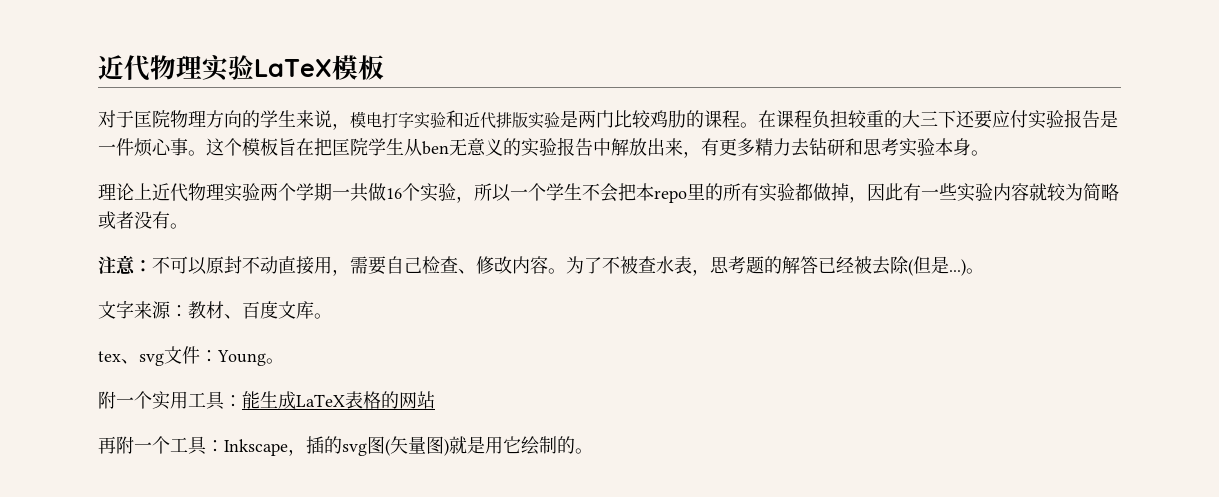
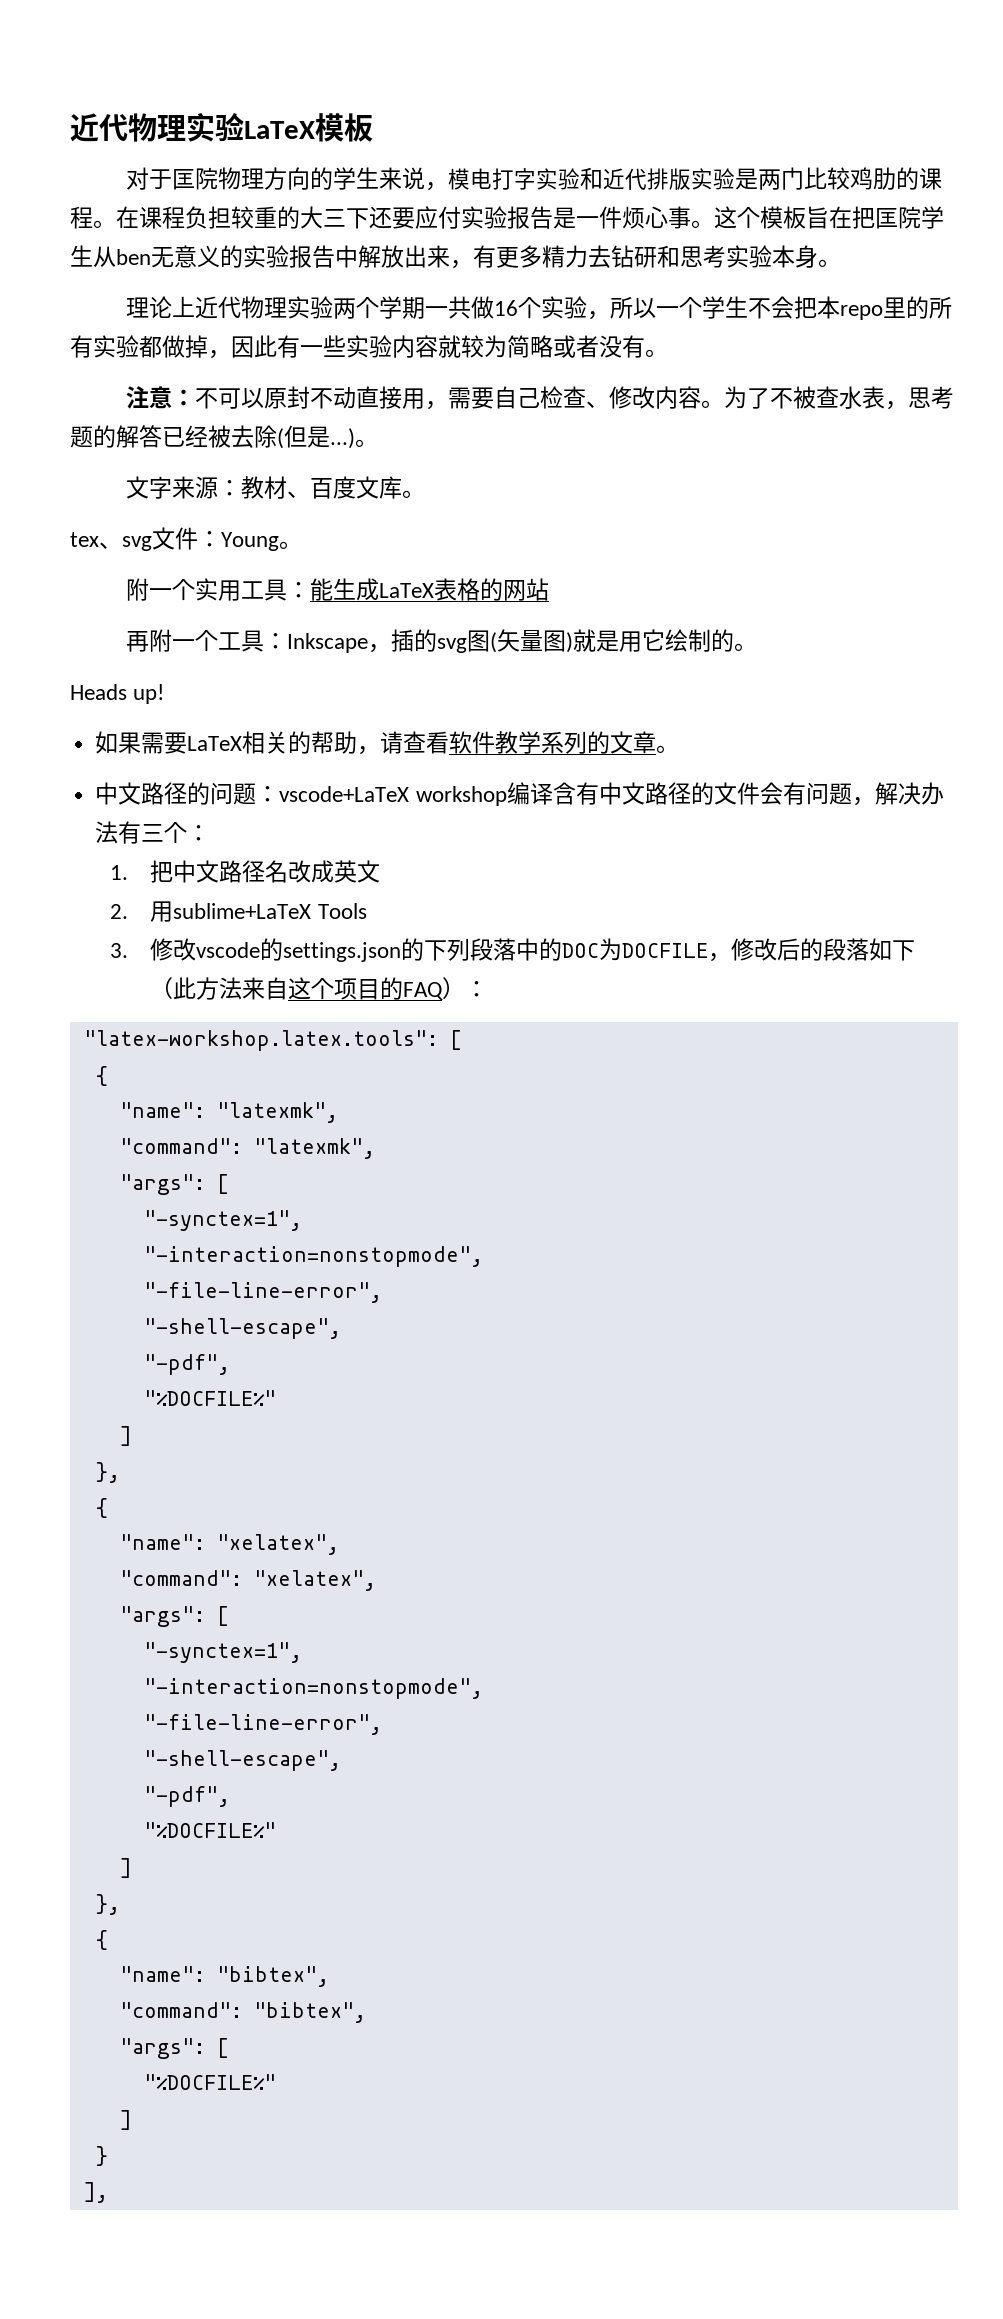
(593, 451) none -> [70,684,165,704] [95,731,680,755] [95,782,944,806] [95,821,211,844] [110,860,381,883] [110,901,367,922] [110,938,916,962] [150,977,489,1000] [83,1030,462,1051] [95,1066,108,1086] [119,1102,338,1123] [119,1138,375,1159] [119,1174,229,1195] [143,1210,302,1231] [143,1246,483,1267] [143,1282,382,1303] [143,1318,341,1339] [143,1354,230,1375] [143,1390,276,1406] [119,1426,132,1446] [95,1462,120,1483] [95,1498,108,1518] [119,1534,339,1555] [119,1570,376,1591] [119,1606,229,1627] [143,1642,302,1663] [143,1678,483,1699] [143,1714,382,1735] [143,1750,341,1771] [143,1786,230,1807] [143,1822,276,1838] [119,1858,132,1878] [95,1894,120,1915] [95,1930,108,1950] [119,1966,329,1987] [119,2002,366,2023] [119,2038,229,2059] [143,2074,276,2090] [119,2110,132,2130] [95,2146,108,2166] [83,2182,108,2203] // Heads up! // 如果需要LaTeX相关的帮助，请查看软件教学系列的文章。 // 中文路径的问题：vscode+LaTeX workshop编译含有中文路径的文件会有问题，解决办法有三个： // 1.把中文路径名改成英文 // 2.用sublime+LaTeX Tools // 3.修改vscode的settings.json的下列段落中的DOC为DOCFILE，修改后的段落如下（此方法来自这个项目的FAQ）： // "latex-workshop.latex.tools": [ // { // "name": "latexmk", // "command": "latexmk", // "args": [ // "-synctex=1", // "-interaction=nonstopmode", // "-file-line-error", // "-shell-escape", // "-pdf", // "%DOCFILE%" // ] // }, // { // "name": "xelatex", // "command": "xelatex", // "args": [ // "-synctex=1", // "-interaction=nonstopmode", // "-file-line-error", // "-shell-escape", // "-pdf", // "%DOCFILE%" // ] // }, // { // "name": "bibtex", // "command": "bibtex", // "args": [ // "%DOCFILE%" // ] // } // ],

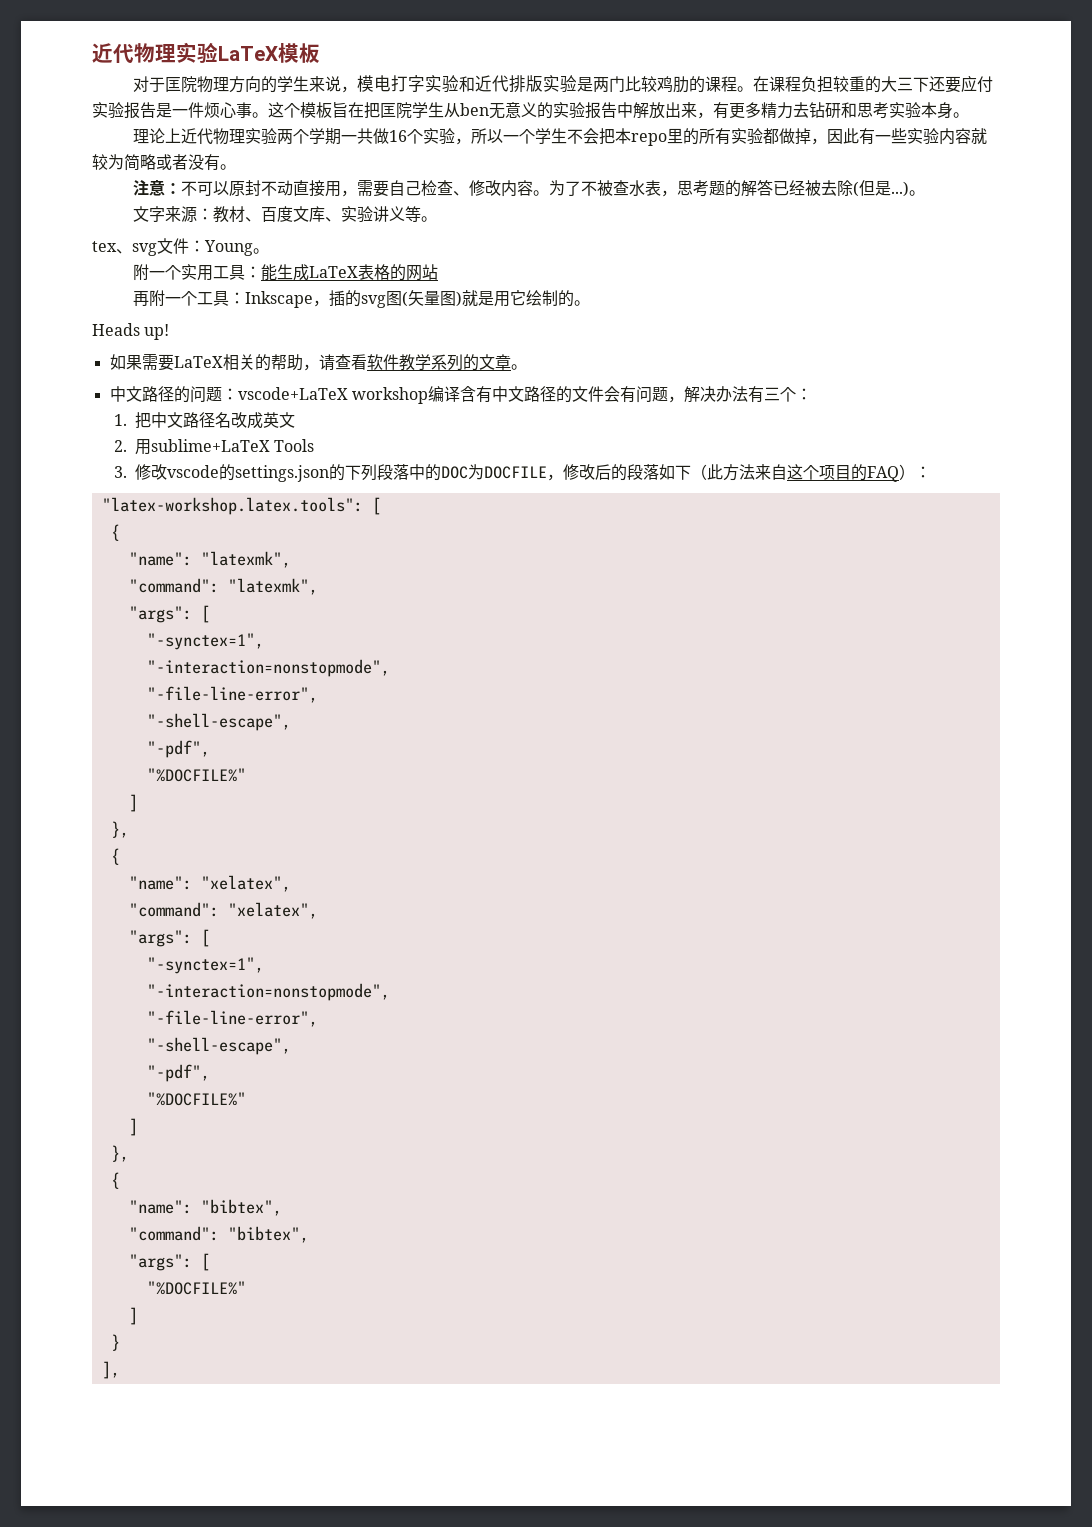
(403, 487) none -> [324,206,421,222] 、实验讲义等

